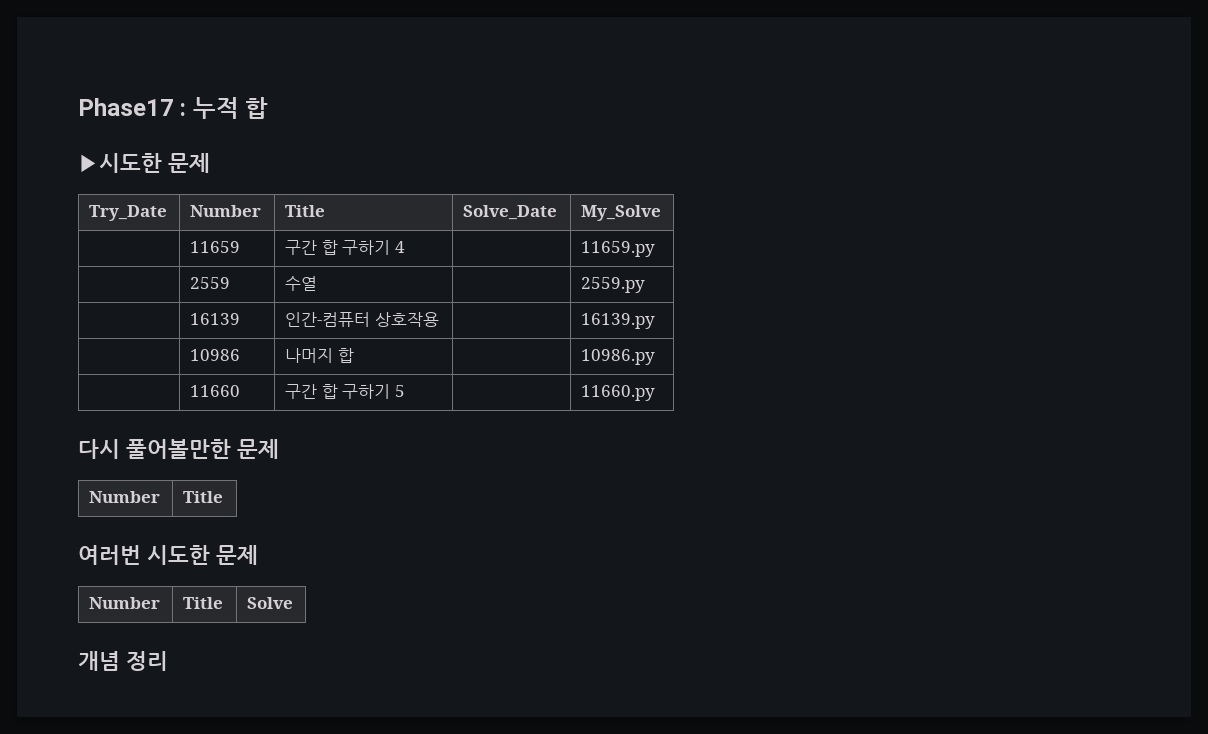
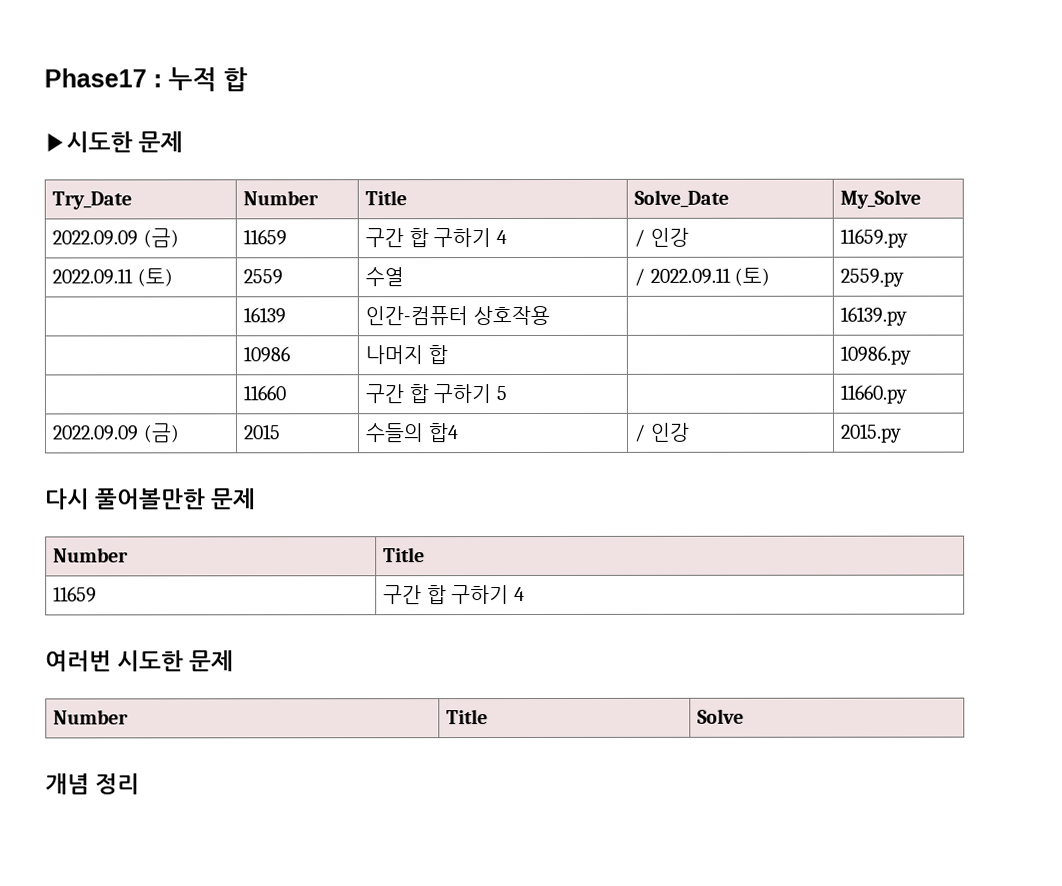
(662, 213) none -> [52,228,179,248] 2022.09.09 (금)
(406, 247) none -> [634,227,689,247] / 인강
(656, 249) none -> [52,268,173,287] 2022.09.11 (토)
(318, 283) none -> [634,267,771,286] / 2022.09.11 (토)
(656, 393) none -> [52,423,179,443] [243,424,281,440] [365,423,458,443] [634,422,689,442] [840,423,902,443] // 2022.09.09 (금) | 2015 | 수들의 합4 | / 인강 | 2015.py
(224, 497) none -> [53,586,98,603] [383,585,525,605] // 11659 | 구간 합 구하기 4

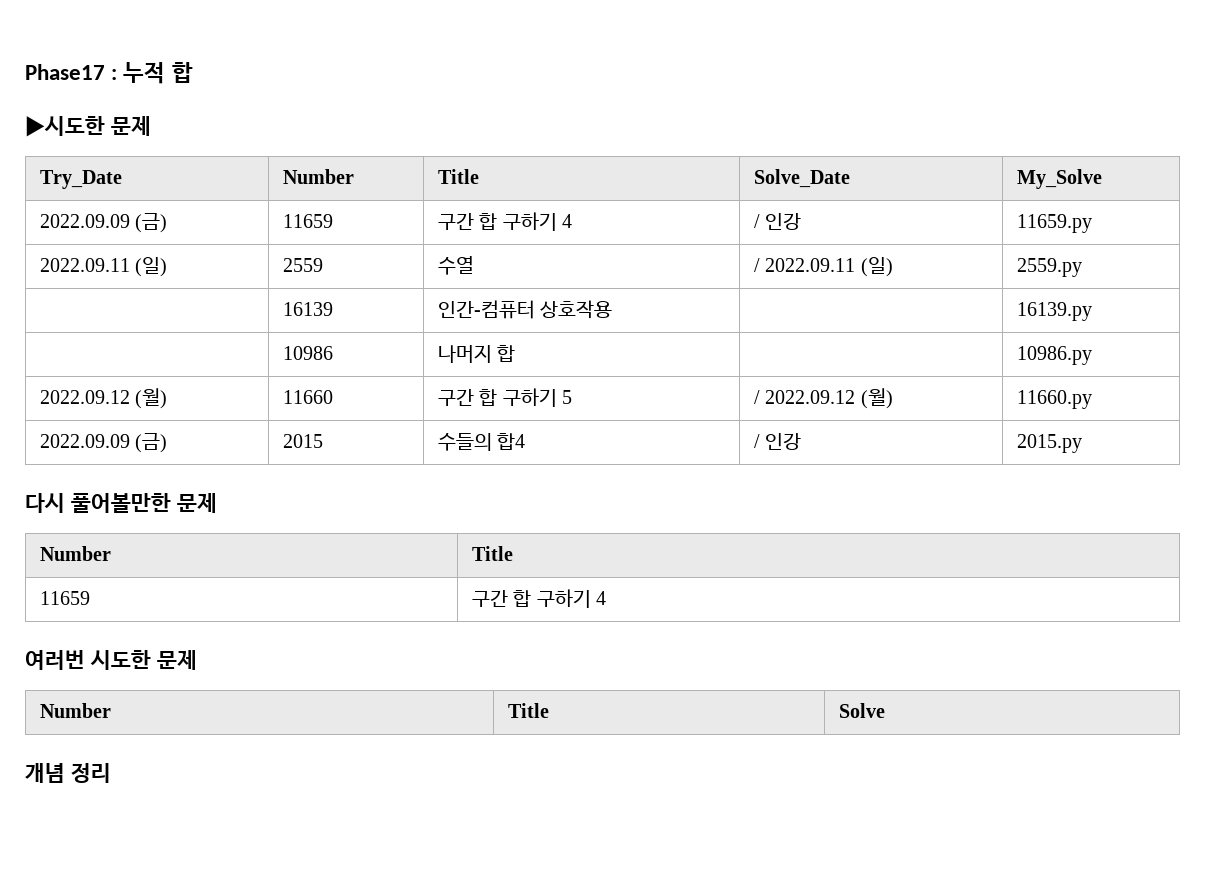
[136,268,173,287] (토) -> [135,257,168,277] (일)
[734,267,771,286] (토) -> [860,257,893,277] (일)
(912, 355) none -> [40,388,168,409] 2022.09.12 (월)
(507, 393) none -> [754,388,893,409] / 2022.09.12 (월)

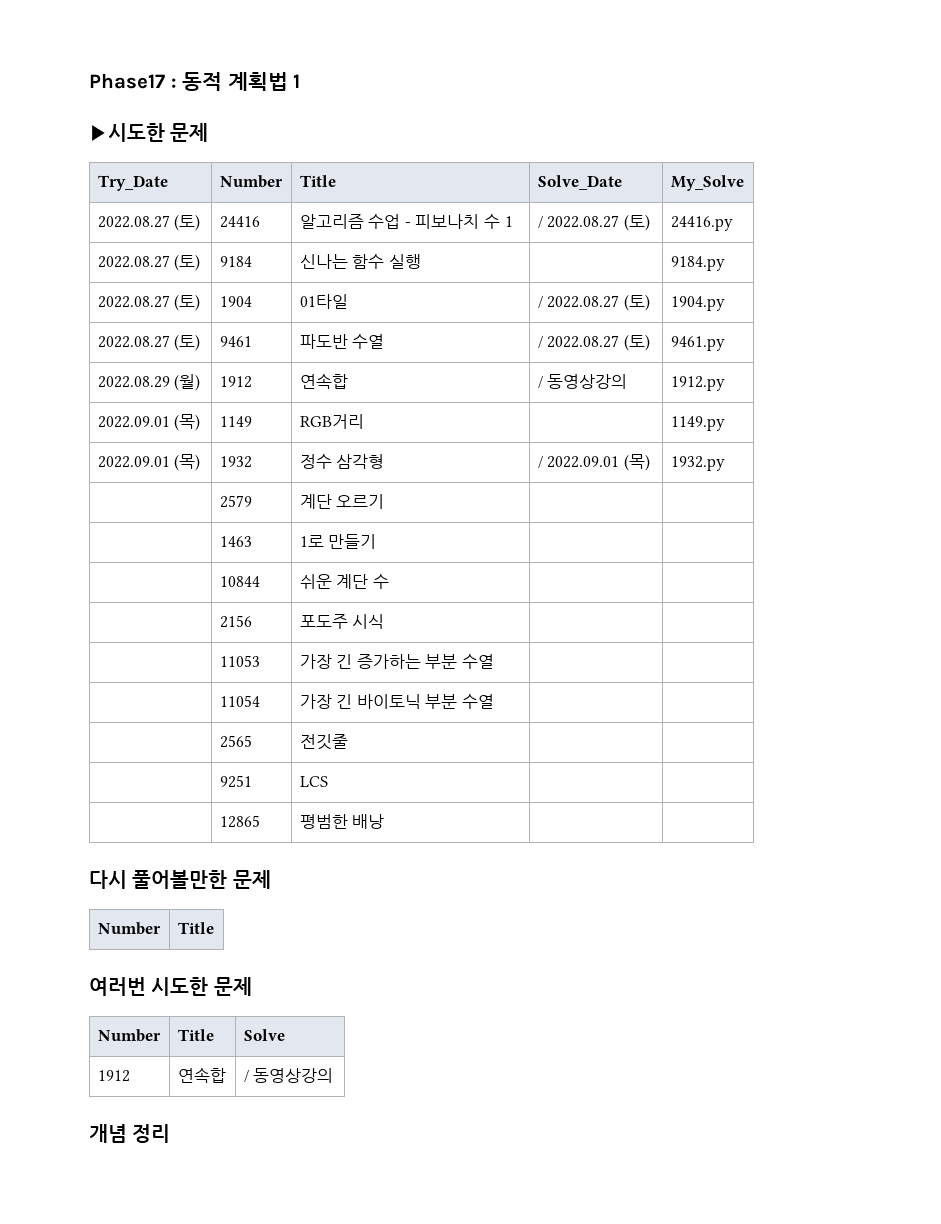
[123,62,193,84] 누적 합 -> [182,72,301,91] 동적 계획법 1
[40,213,168,233] [283,214,334,228] [438,212,573,231] [754,213,802,230] [1017,214,1093,233] [40,257,168,277] [283,258,324,272] [438,256,475,275] [754,257,893,277] [1017,258,1083,277] [283,302,334,316] [438,300,613,319] [1017,302,1093,321] [283,346,334,360] [438,345,516,363] [1017,346,1093,365] [40,388,168,409] [283,390,334,404] [438,388,573,407] [754,388,893,409] [1017,390,1093,409] [40,433,168,453] [283,434,324,448] [438,433,526,451] [754,433,802,450] [1017,434,1083,453] 2022.09.09 (금) | 11659 | 구간 합 구하기 4 | / 인강 | 11659.py // 2022.09.11 (일) | 2559 | 수열 | / 2022.09.11 (일) | 2559.py // | 16139 | 인간-컴퓨터 상호작용 | | 16139.py // | 10986 | 나머지 합 | | 10986.py // 2022.09.12 (월) | 11660 | 구간 합 구하기 5 | / 2022.09.12 (월) | 11660.py // 2022.09.09 (금) | 2015 | 수들의 합4 | / 인강 | 2015.py -> [97,214,201,231] [219,216,260,228] [299,214,513,229] [537,214,650,231] [670,216,733,231] [97,254,201,271] [219,256,252,267] [299,254,421,269] [670,256,725,271] [97,294,201,311] [219,296,252,307] [299,294,348,309] [537,294,650,311] [670,296,725,311] [97,334,201,351] [219,336,252,347] [299,334,385,349] [537,334,650,351] [670,336,725,351] [97,374,201,391] [219,376,252,388] [299,373,348,389] [537,374,628,389] [670,376,725,391] [97,414,201,431] [219,416,252,427] [299,414,364,429] [670,416,725,431] [97,454,201,471] [219,456,252,468] [299,454,385,469] [537,454,650,471] [670,456,725,471] [219,495,252,508] [299,494,385,509] [219,536,252,547] [299,534,377,549] [219,576,260,587] [299,574,389,589] [219,615,252,628] [299,614,385,629] [219,655,260,667] [299,654,494,669] [219,695,260,707] [299,694,494,709] [219,735,252,748] [299,734,348,750] [219,775,252,788] [299,776,328,787] [219,815,260,828] [299,814,385,829] 2022.08.27 (토) | 24416 | 알고리즘 수업 - 피보나치 수 1 | / 2022.08.27 (토) | 24416.py // 2022.08.27 (토) | 9184 | 신나는 함수 실행 | | 9184.py // 2022.08.27 (토) | 1904 | 01타일 | / 2022.08.27 (토) | 1904.py // 2022.08.27 (토) | 9461 | 파도반 수열 | / 2022.08.27 (토) | 9461.py // 2022.08.29 (월) | 1912 | 연속합 | / 동영상강의 | 1912.py // 2022.09.01 (목) | 1149 | RGB거리 | | 1149.py // 2022.09.01 (목) | 1932 | 정수 삼각형 | / 2022.09.01 (목) | 1932.py // | 2579 | 계단 오르기 | | // | 1463 | 1로 만들기 | | // | 10844 | 쉬운 계단 수 | | // | 2156 | 포도주 시식 | | // | 11053 | 가장 긴 증가하는 부분 수열 | | // | 11054 | 가장 긴 바이토닉 부분 수열 | | // | 2565 | 전깃줄 | | // | 9251 | LCS | | // | 12865 | 평범한 배낭 | |
[40,591,91,605] [472,589,607,608] // 11659 | 구간 합 구하기 4 -> (214, 928) none
(886, 710) none -> [97,1070,130,1082] [177,1067,226,1083] [243,1068,334,1083] // 1912 | 연속합 | / 동영상강의

